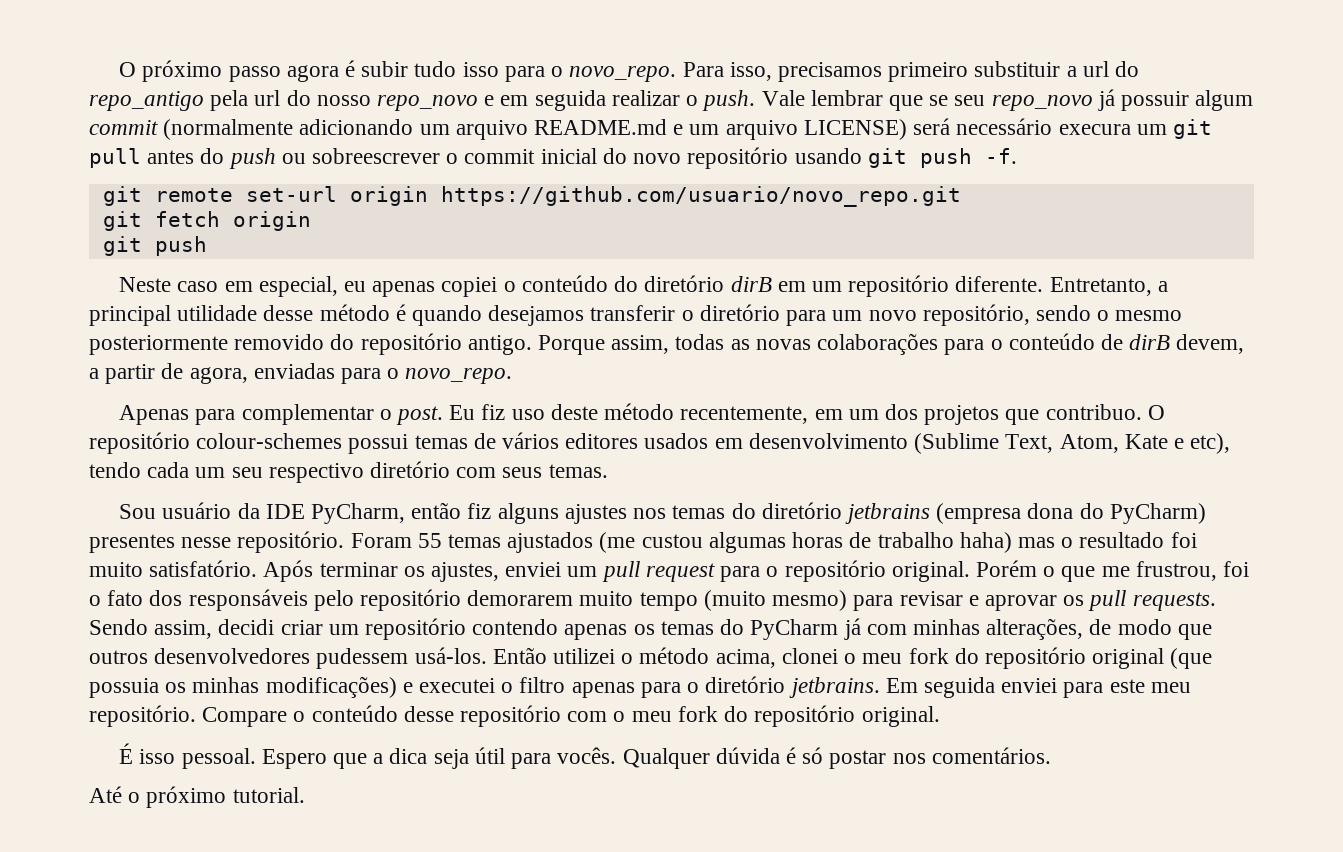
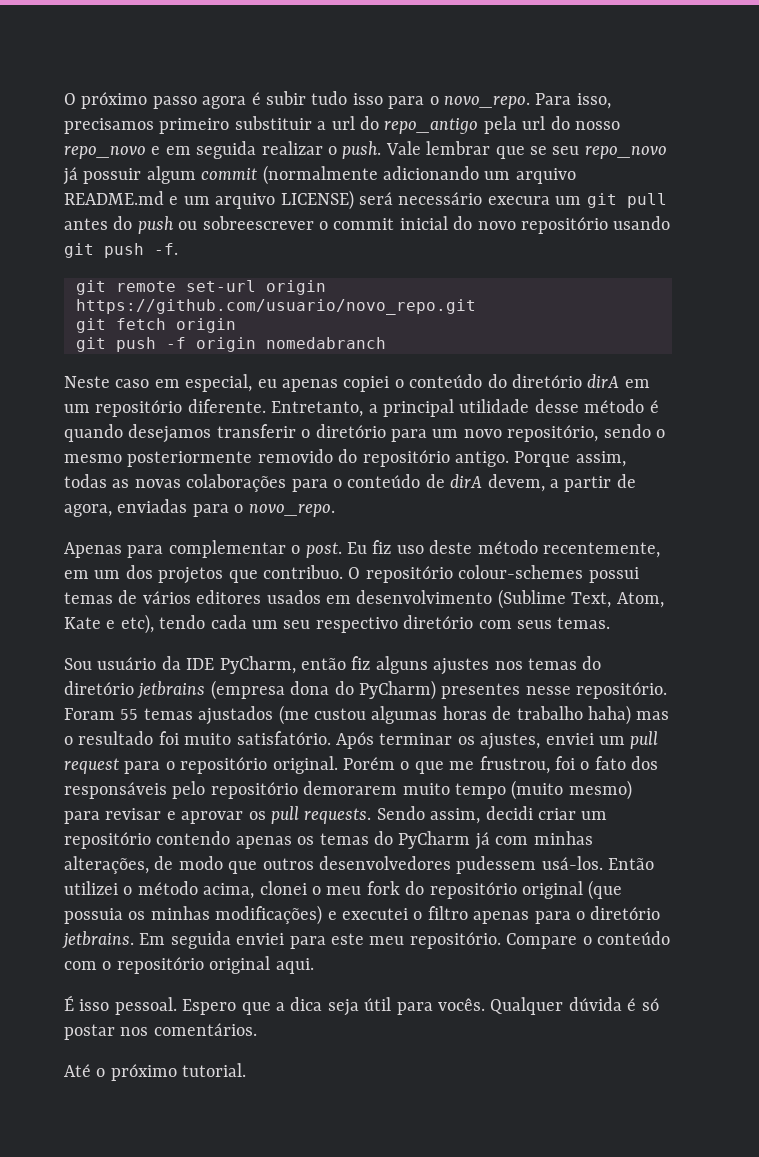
(207, 246) none -> [166,337,386,352] -f origin nomedabranch
[730,276,772,292] dirB -> [587,374,620,388] dirA
[1129,334,1171,350] dirB -> [450,474,483,488] dirA
[403,705,940,727] desse repositório com o meu fork do repositório original. -> [64,956,314,974] com o repositório original aqui.

